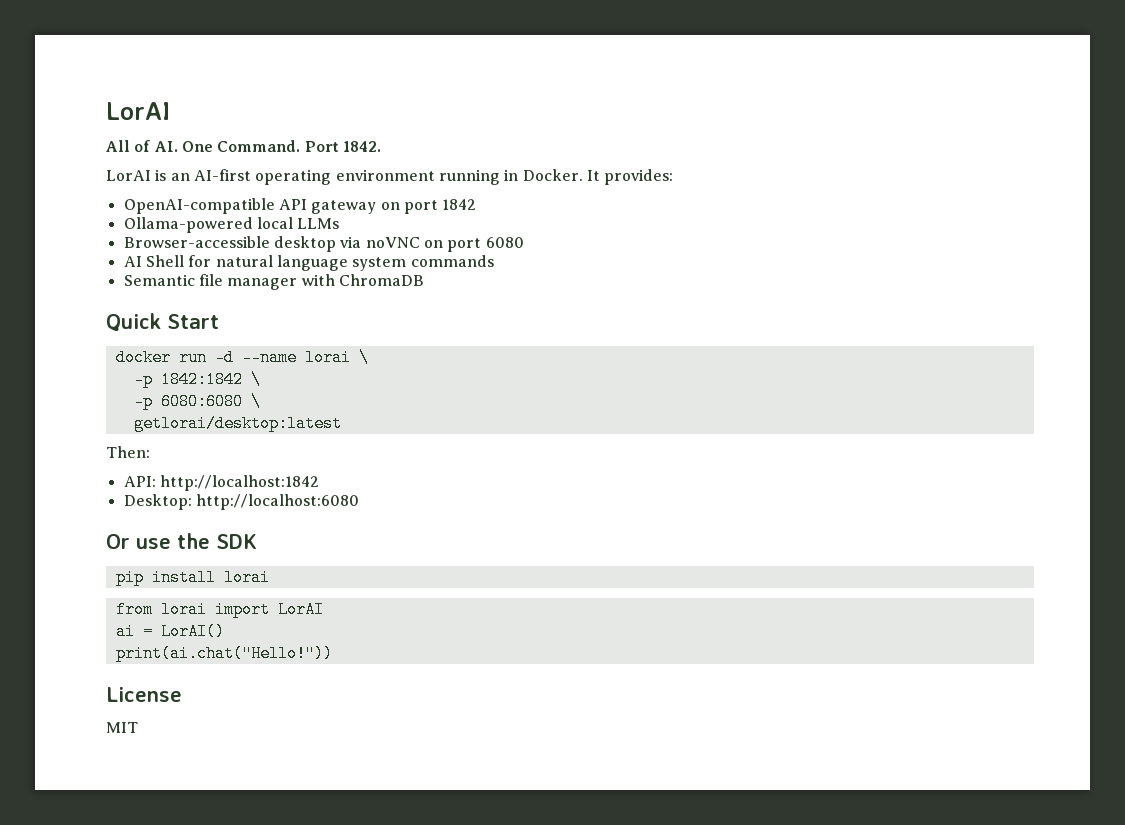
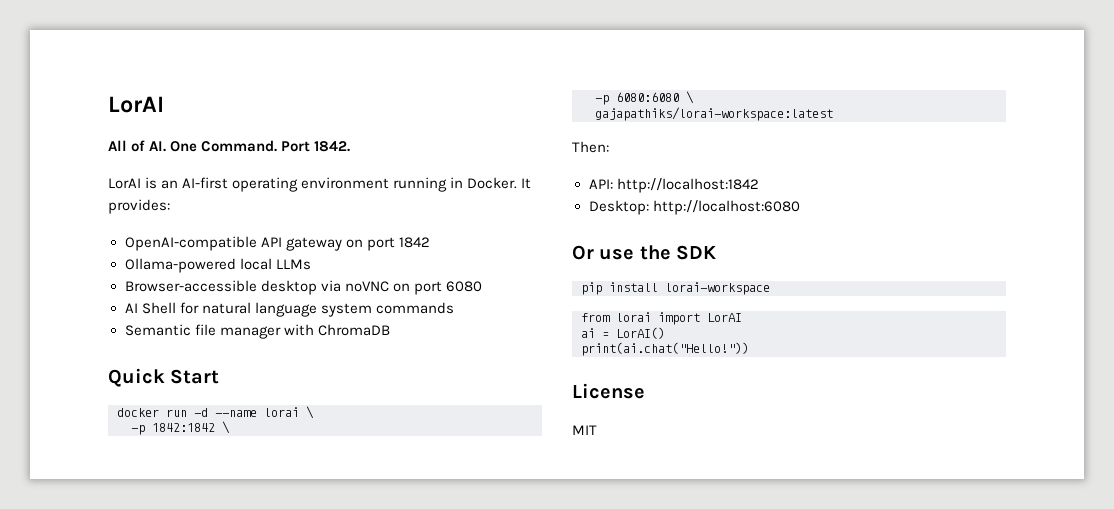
[133,415,342,432] getlorai/desktop:latest -> [595,107,833,121] gajapathiks/lorai-workspace:latest
[223,569,270,586] lorai -> [665,282,770,295] lorai-workspace

